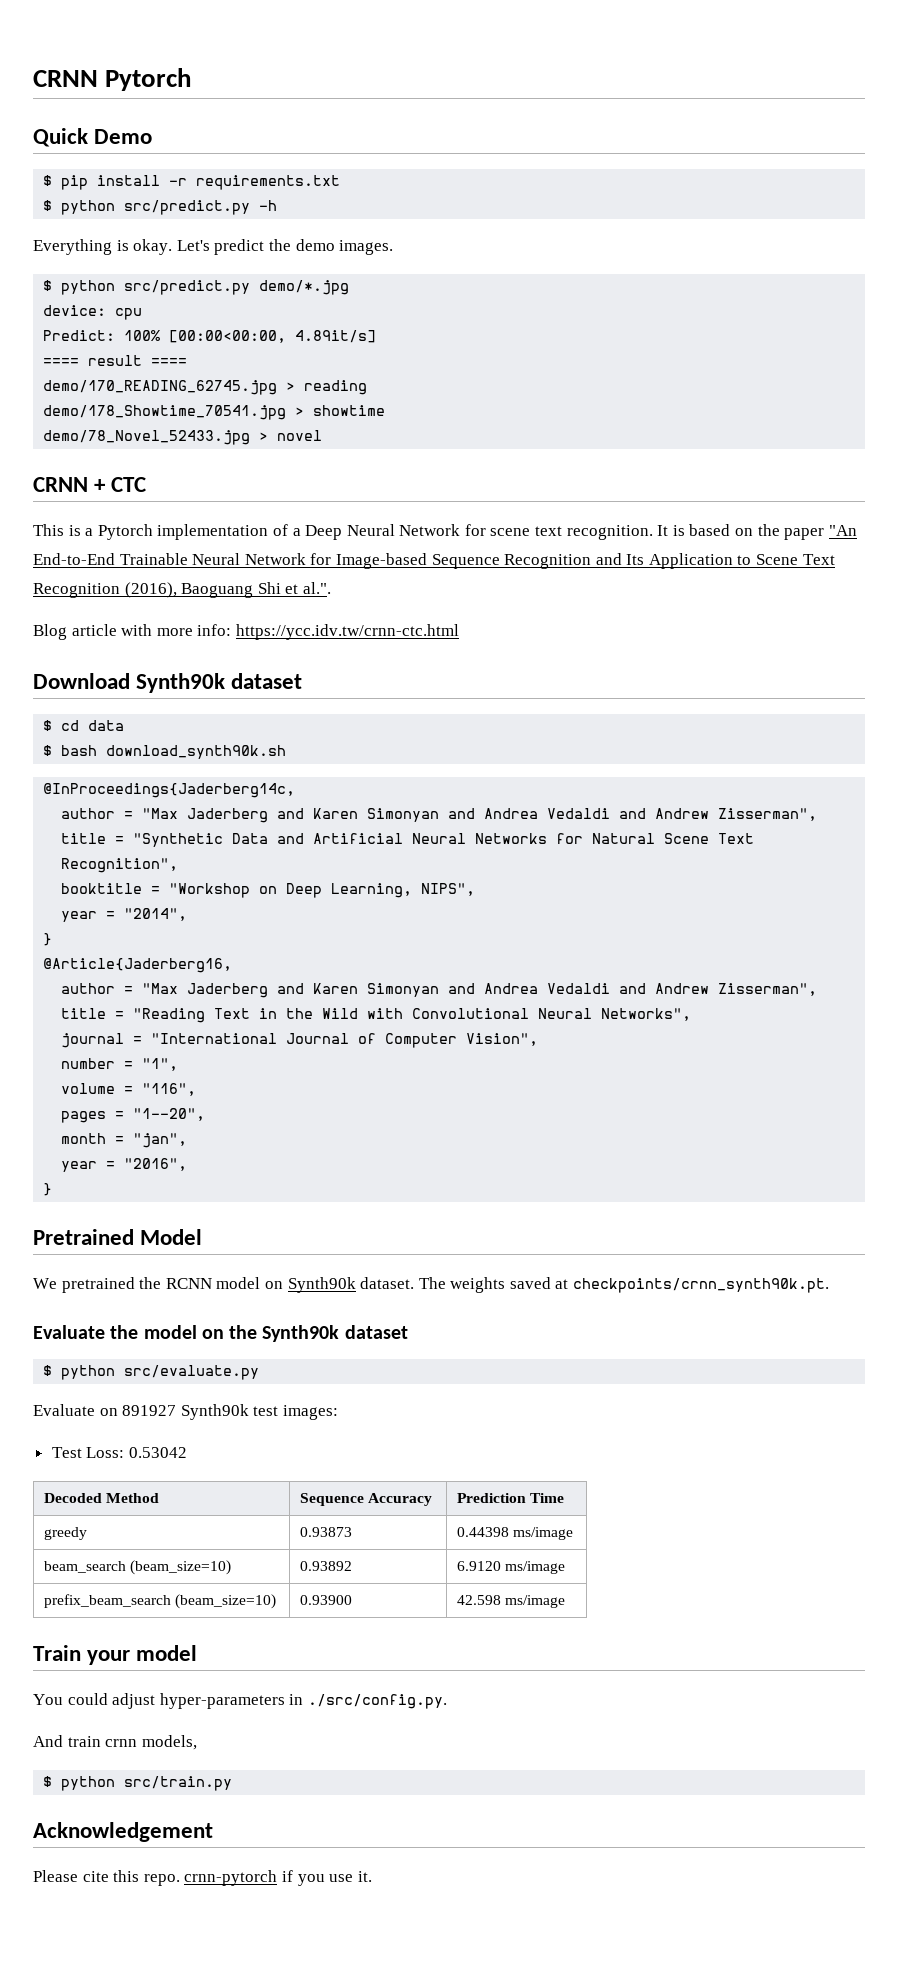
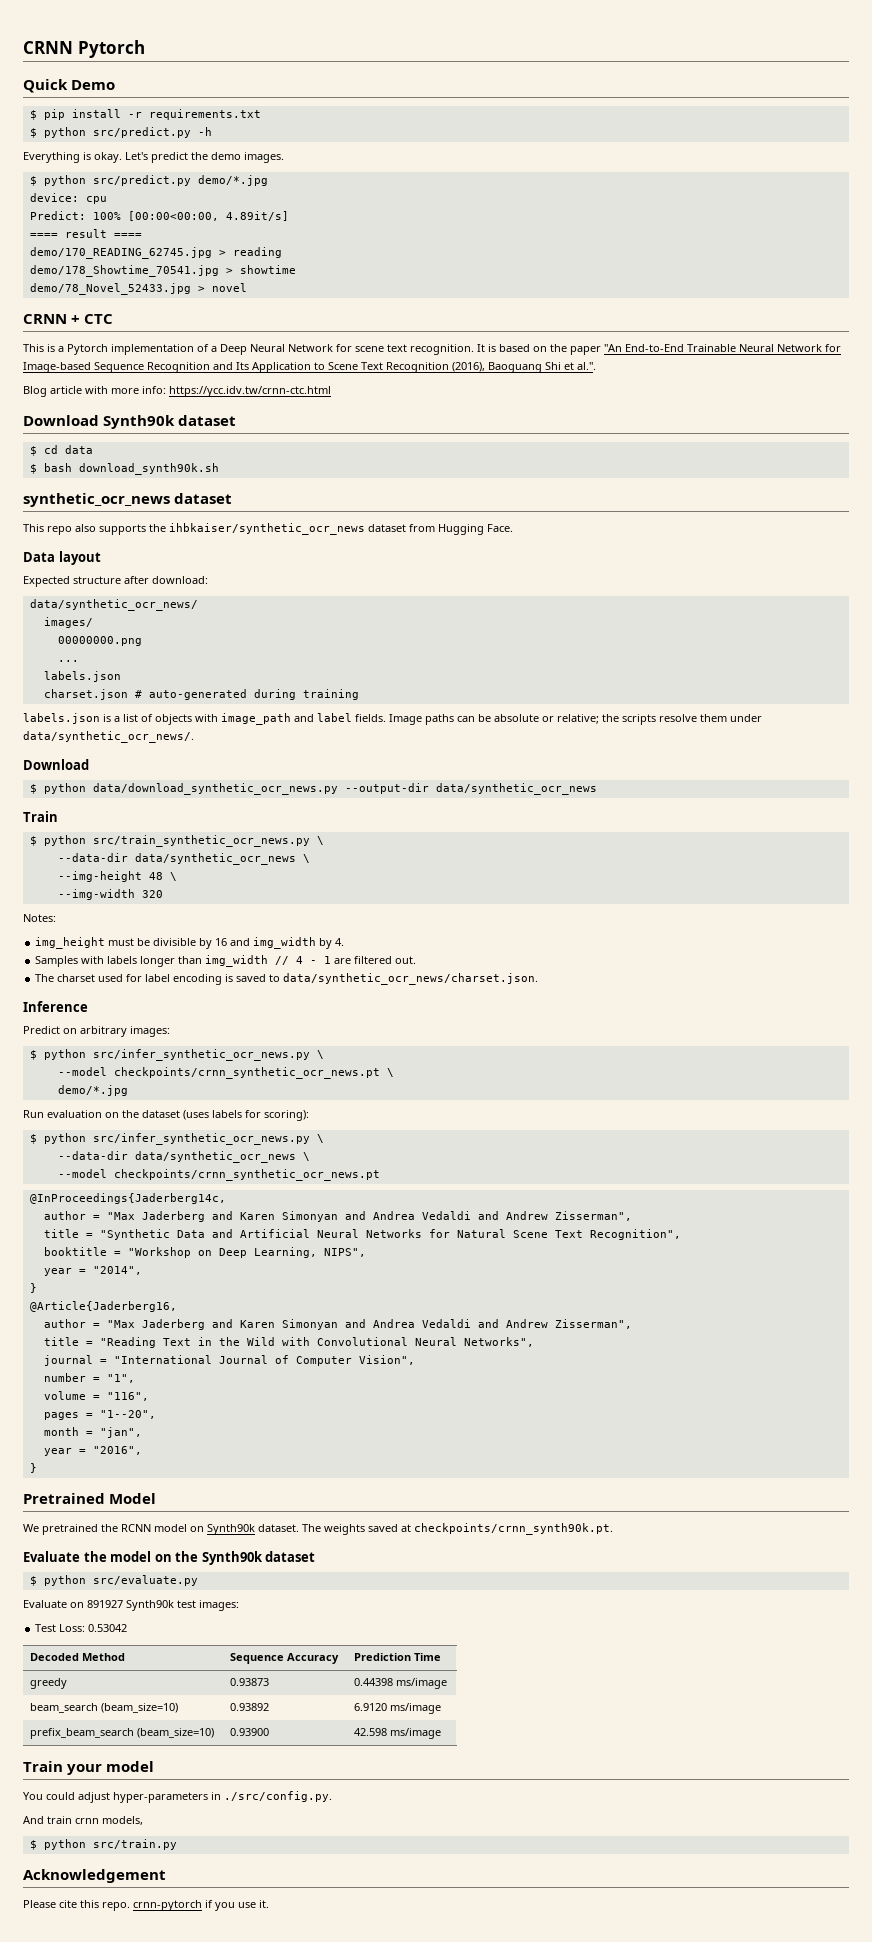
(287, 752) none -> [23,493,233,507] [23,523,513,535] [23,551,101,565] [23,576,208,587] [29,599,198,611] [43,617,93,628] [57,636,142,646] [57,660,79,662] [43,671,121,682] [43,689,359,700] [23,713,762,725] [23,731,194,743] [23,759,89,770] [29,783,597,795] [23,811,58,822] [29,835,324,847] [57,853,310,865] [57,871,177,882] [57,889,163,900] [23,914,56,922] [35,937,345,949] [35,955,417,967] [35,973,539,985] [23,1001,88,1012] [23,1026,170,1037] [29,1049,324,1061] [57,1067,394,1079] [57,1085,128,1096] [23,1110,309,1121] [29,1133,324,1145] [57,1151,310,1163] [57,1169,380,1181] // synthetic_ocr_news dataset // This repo also supports the ihbkaiser/synthetic_ocr_news dataset from Hugging Face. // Data layout // Expected structure after download: // data/synthetic_ocr_news/ // images/ // 00000000.png // ... // labels.json // charset.json # auto-generated during training // labels.json is a list of objects with image_path and label fields. Image paths can be absolute or relative; the scripts resolve them under data/synthetic_ocr_news/. // Download // $ python data/download_synthetic_ocr_news.py --output-dir data/synthetic_ocr_news // Train // $ python src/train_synthetic_ocr_news.py \ // --data-dir data/synthetic_ocr_news \ // --img-height 48 \ // --img-width 320 // Notes: // img_height must be divisible by 16 and img_width by 4. // Samples with labels longer than img_width // 4 - 1 are filtered out. // The charset used for label encoding is saved to data/synthetic_ocr_news/charset.json. // Inference // Predict on arbitrary images: // $ python src/infer_synthetic_ocr_news.py \ // --model checkpoints/crnn_synthetic_ocr_news.pt \ // demo/*.jpg // Run evaluation on the dataset (uses labels for scoring): // $ python src/infer_synthetic_ocr_news.py \ // --data-dir data/synthetic_ocr_news \ // --model checkpoints/crnn_synthetic_ocr_news.pt

